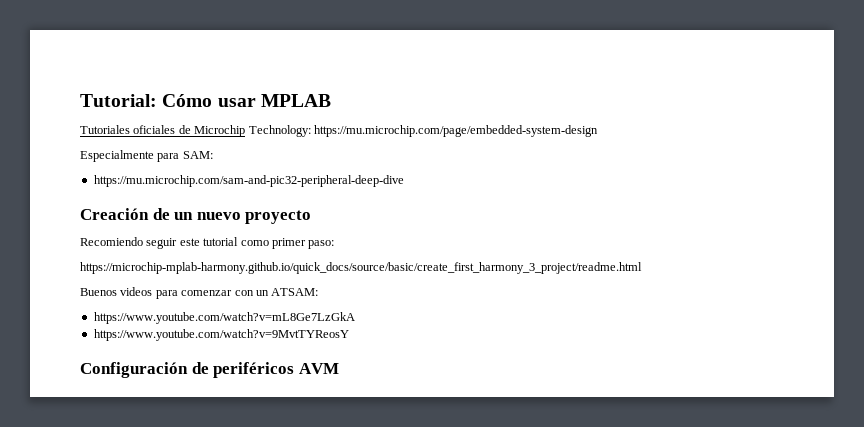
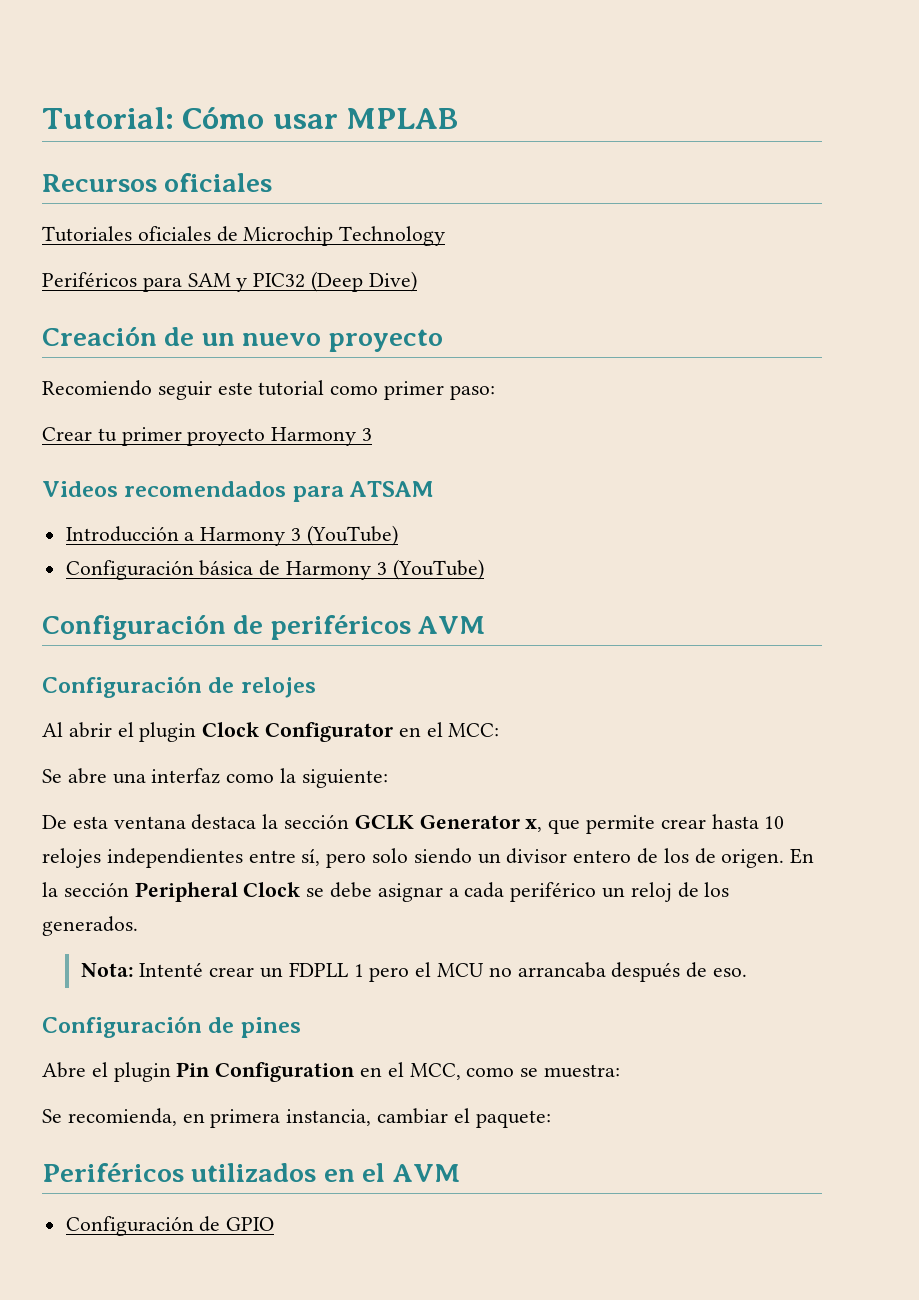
(331, 100) none -> [42,173,273,192] // Recursos oficiales
[248,125,598,137] [80,150,213,162] [93,175,404,187] Technology: https://mu.microchip.com/page/embedded-system-design // Especialmente para SAM: // https://mu.microchip.com/sam-and-pic32-peripheral-deep-dive -> [339,226,446,246] [42,271,417,292] Technology // Periféricos para SAM y PIC32 (Deep Dive)
[80,262,642,274] [80,287,319,299] [93,312,355,324] [93,329,349,341] [80,362,339,378] https://microchip-mplab-harmony.github.io/quick_docs/source/basic/create_first_harmony_3_project/readme.html // Buenos videos para comenzar con un ATSAM: // https://www.youtube.com/watch?v=mL8Ge7LzGkA // https://www.youtube.com/watch?v=9MvtTYReosY // Configuración de periféricos AVM -> [42,427,373,446] [42,481,435,502] [65,525,398,546] [65,559,484,580] [42,614,486,640] [42,676,316,698] [42,722,500,742] [42,768,388,788] [42,814,785,834] [42,848,815,868] [42,882,730,902] [42,916,138,936] [80,962,747,982] [42,1016,301,1038] [42,1062,621,1082] [42,1108,551,1128] [42,1163,460,1182] [65,1216,275,1236] Crear tu primer proyecto Harmony 3 // Videos recomendados para ATSAM // Introducción a Harmony 3 (YouTube) // Configuración básica de Harmony 3 (YouTube) // Configuración de periféricos AVM // Configuración de relojes // Al abrir el plugin Clock Configurator en el MCC: // Se abre una interfaz como la siguiente: // De esta ventana destaca la sección GCLK Generator x, que permite crear hasta 10 relojes independientes entre sí, pero solo siendo un divisor entero de los de origen. En la sección Peripheral Clock se debe asignar a cada periférico un reloj de los generados. // Nota: Intenté crear un FDPLL 1 pero el MCU no arrancaba después de eso. // Configuración de pines // Abre el plugin Pin Configuration en el MCC, como se muestra: // Se recomienda, en primera instancia, cambiar el paquete: // Periféricos utilizados en el AVM // Configuración de GPIO

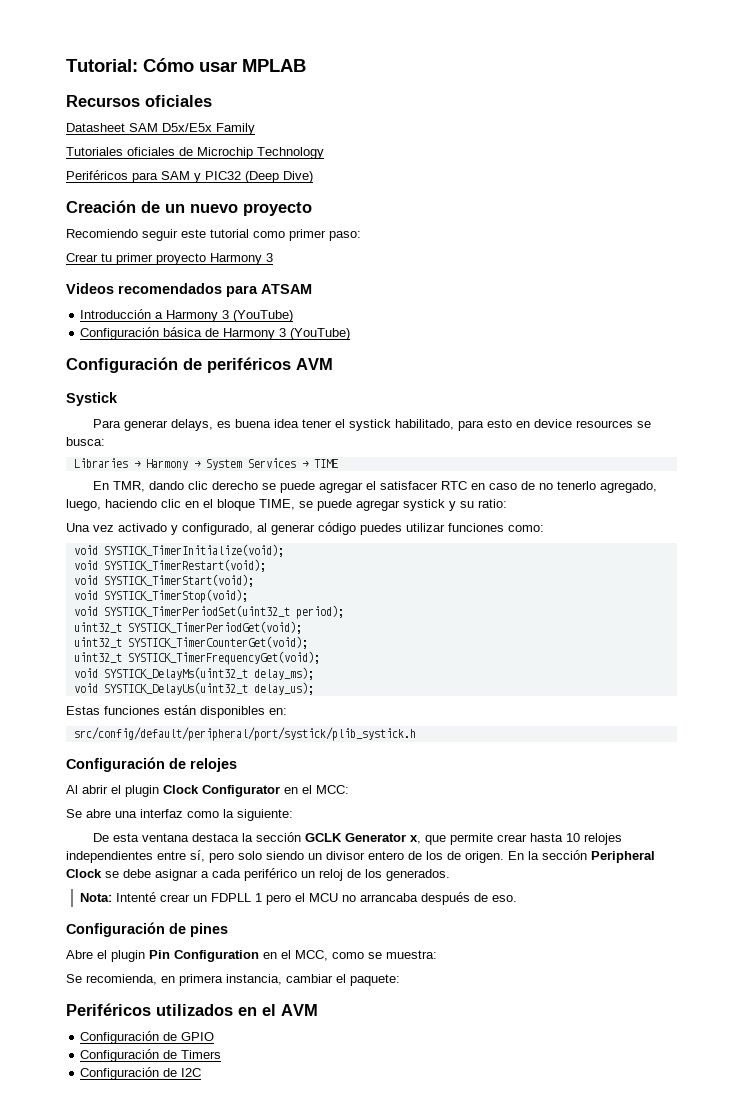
(273, 182) none -> [66,123,255,135] // Datasheet SAM D5x/E5x Family
(486, 625) none -> [66,392,118,406] [93,419,652,431] [66,437,105,446] [73,458,338,470] [93,481,658,493] [66,499,507,511] [66,522,544,535] [73,544,284,557] [73,559,266,572] [73,574,254,587] [73,589,248,603] [73,605,344,619] [73,621,302,634] [73,636,308,649] [73,651,320,665] [73,667,314,680] [73,682,314,695] [66,705,287,718] [73,727,416,741] // Systick // Para generar delays, es buena idea tener el systick habilitado, para esto en device resources se busca: // Libraries → Harmony → System Services → TIME // En TMR, dando clic derecho se puede agregar el satisfacer RTC en caso de no tenerlo agregado, luego, haciendo clic en el bloque TIME, se puede agregar systick y su ratio: // Una vez activado y configurado, al generar código puedes utilizar funciones como: // void SYSTICK_TimerInitialize(void); // void SYSTICK_TimerRestart(void); // void SYSTICK_TimerStart(void); // void SYSTICK_TimerStop(void); // void SYSTICK_TimerPeriodSet(uint32_t period); // uint32_t SYSTICK_TimerPeriodGet(void); // uint32_t SYSTICK_TimerCounterGet(void); // uint32_t SYSTICK_TimerFrequencyGet(void); // void SYSTICK_DelayMs(uint32_t delay_ms); // void SYSTICK_DelayUs(uint32_t delay_us); // Estas funciones están disponibles en: // src/config/default/peripheral/port/systick/plib_systick.h
(275, 1224) none -> [80,1049,222,1062] [80,1067,202,1080] // Configuración de Timers // Configuración de I2C

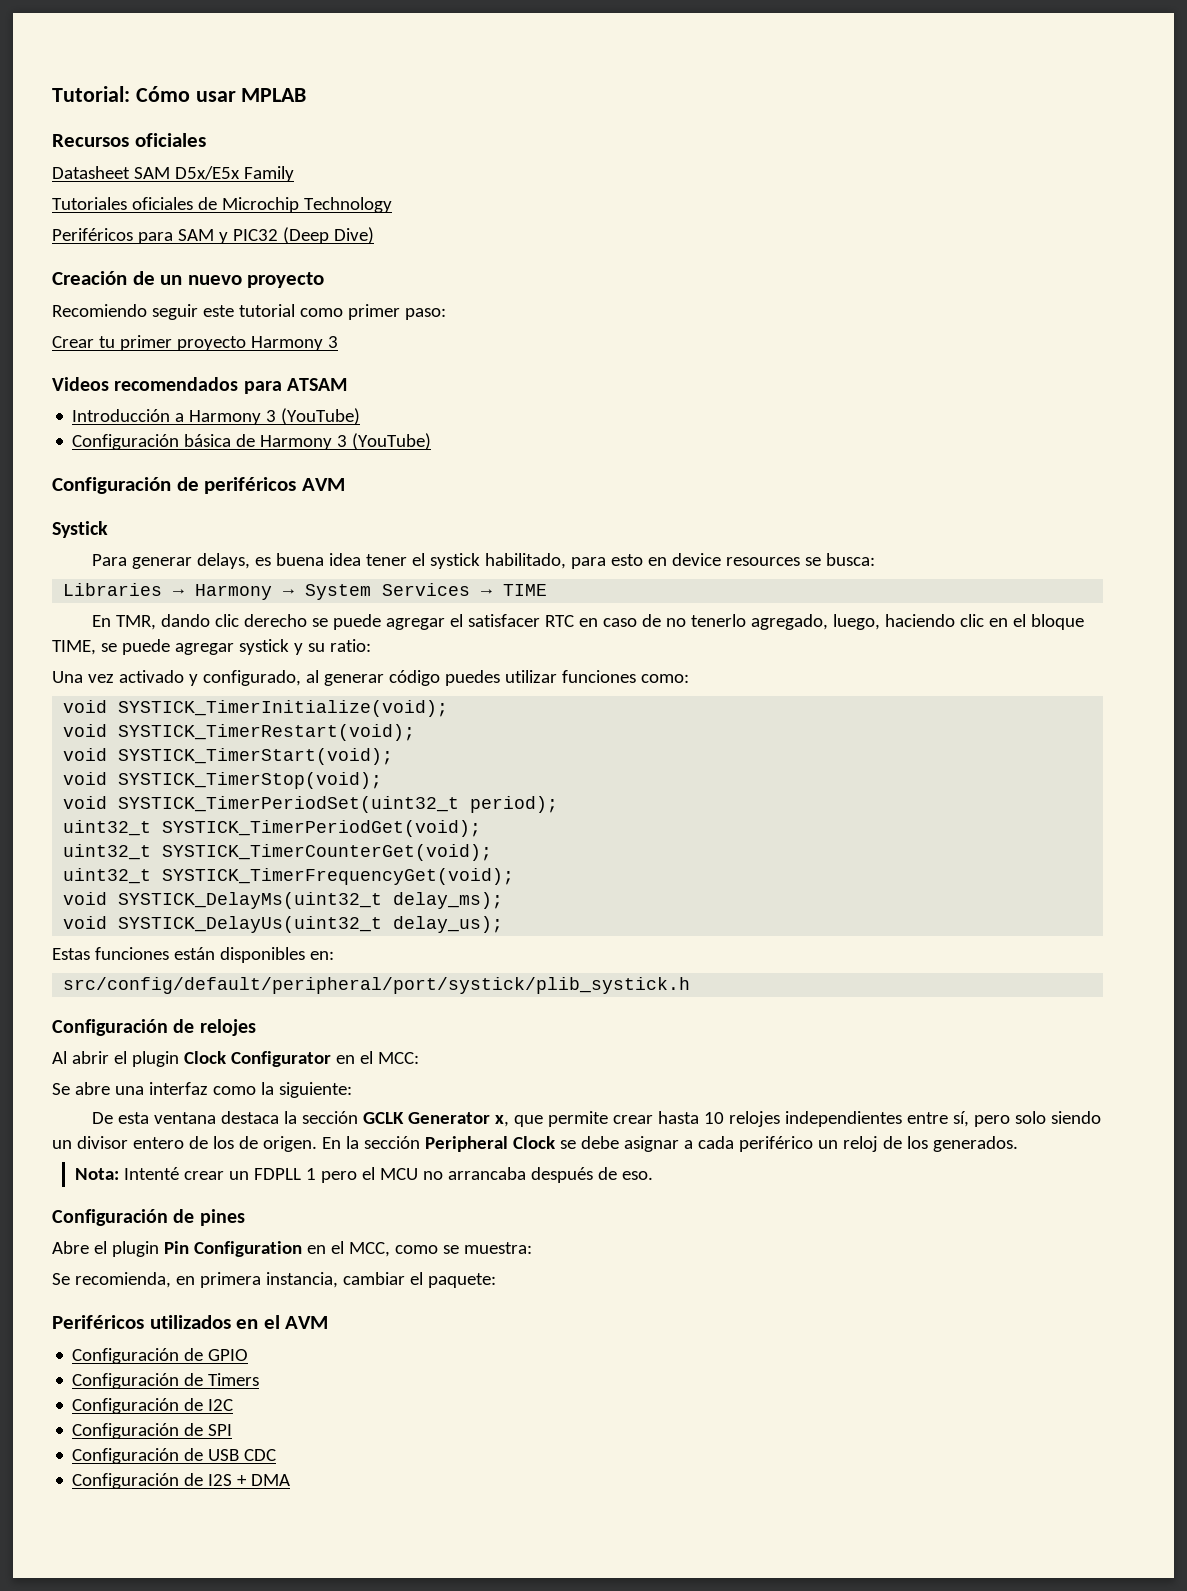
(202, 1072) none -> [72,1423,233,1439] [72,1448,277,1464] [72,1473,291,1489] // Configuración de SPI // Configuración de USB CDC // Configuración de I2S + DMA

